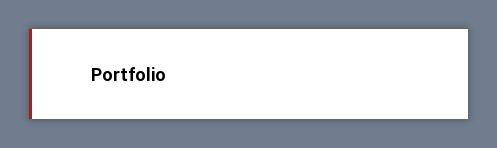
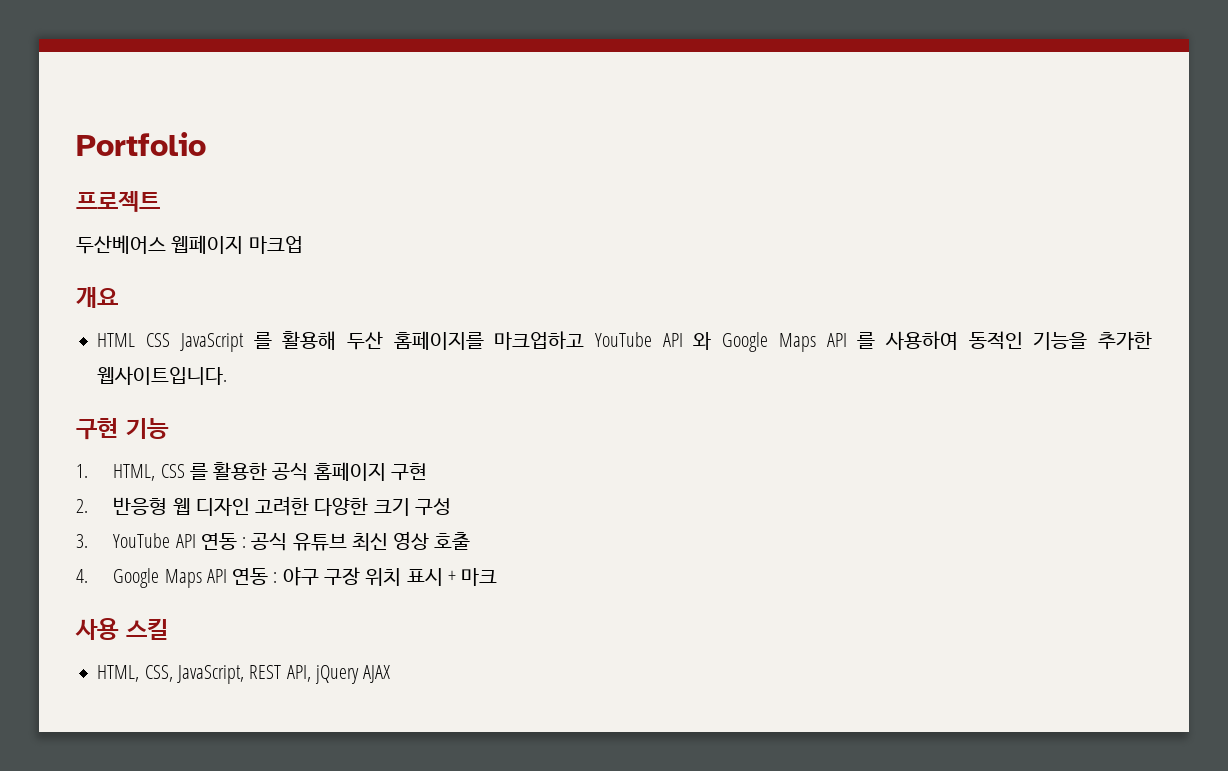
(166, 74) none -> [76,191,160,212] [76,235,303,254] [76,287,118,308] [97,331,1152,352] [97,366,228,385] [76,418,169,440] [76,462,427,481] [76,496,451,516] [76,531,471,551] [76,567,498,588] [75,618,168,640] [97,665,391,684] // 프로젝트 // 두산베어스 웹페이지 마크업 // 개요 // HTML CSS JavaScript 를 활용해 두산 홈페이지를 마크업하고 YouTube API 와 Google Maps API 를 사용하여 동적인 기능을 추가한 웹사이트입니다. // 구현 기능 // 1. HTML, CSS 를 활용한 공식 홈페이지 구현 // 2. 반응형 웹 디자인 고려한 다양한 크기 구성 // 3. YouTube API 연동 : 공식 유튜브 최신 영상 호출 // 4. Google Maps API 연동 : 야구 구장 위치 표시 + 마크 // 사용 스킬 // HTML, CSS, JavaScript, REST API, jQuery AJAX

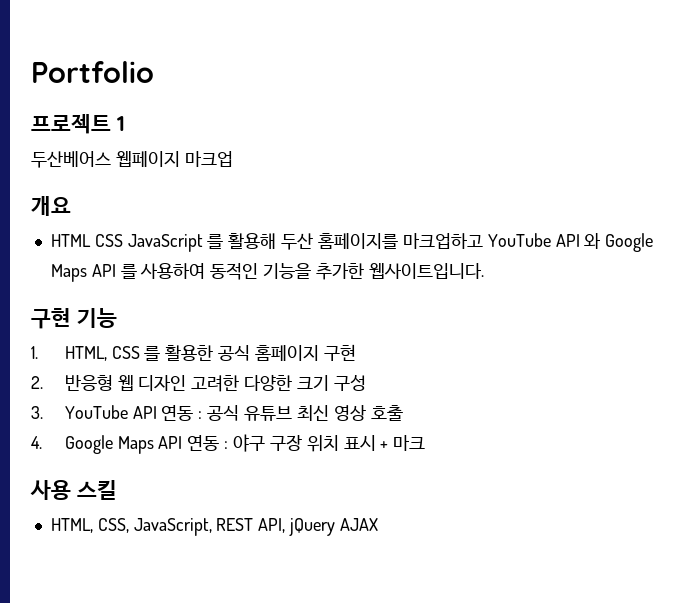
(160, 201) none -> [117,116,125,131] 1

